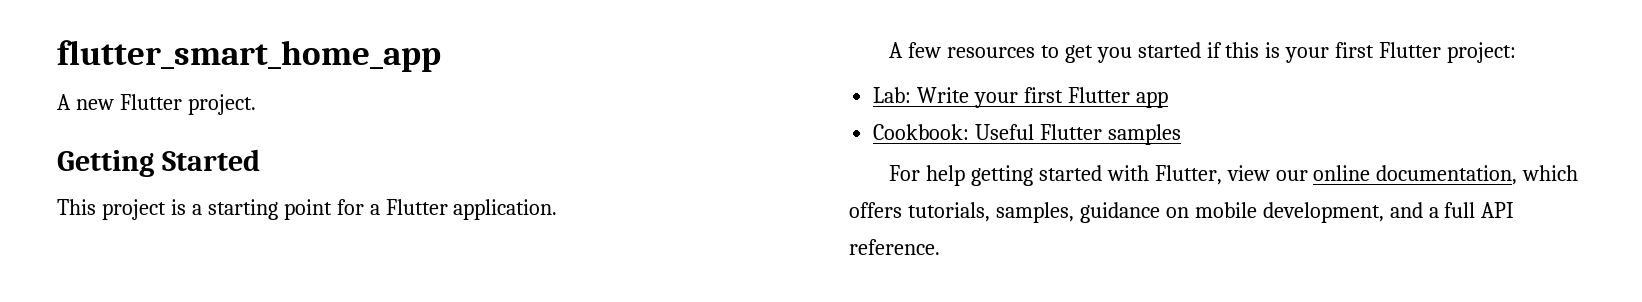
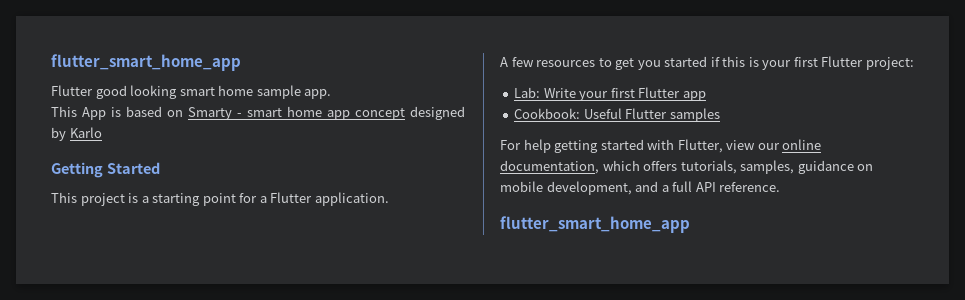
[57,94,256,115] A new Flutter project. -> [51,85,332,99] [51,106,465,120] [51,127,102,141] Flutter good looking smart home sample app. // This App is based on Smarty - smart home app concept designed by Karlo
(940, 247) none -> [500,216,690,233] // flutter_smart_home_app

